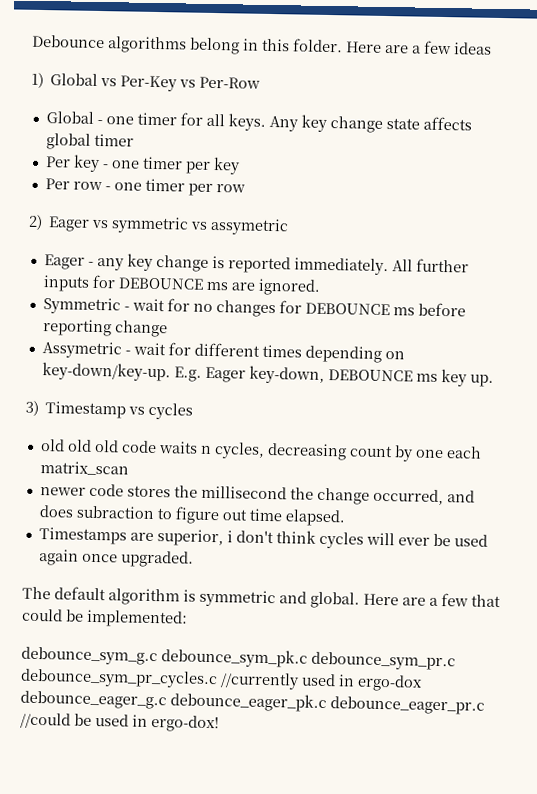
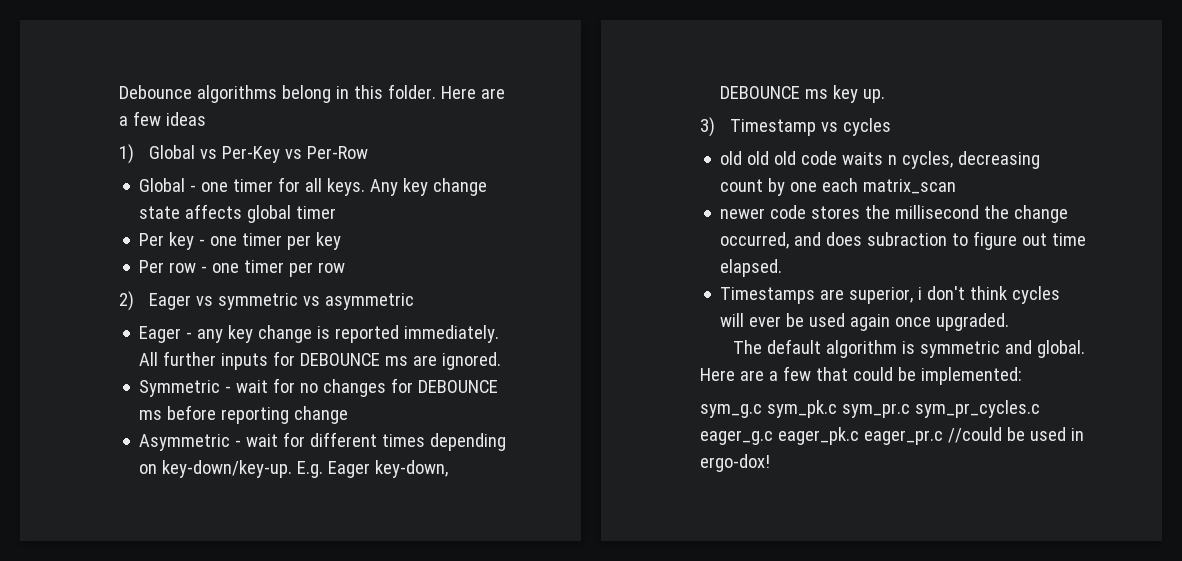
[210,217,290,236] assymetric -> [324,293,414,310] asymmetric
[41,341,122,359] Assymetric -> [139,434,231,451] Asymmetric
[21,646,456,671] [20,668,423,692] [20,690,485,715] debounce_sym_g.c debounce_sym_pk.c debounce_sym_pr.c debounce_sym_pr_cycles.c //currently used in ergo-dox debounce_eager_g.c debounce_eager_pk.c debounce_eager_pr.c -> [700,400,1040,418] [700,427,943,445] sym_g.c sym_pk.c sym_pr.c sym_pr_cycles.c eager_g.c eager_pk.c eager_pr.c

